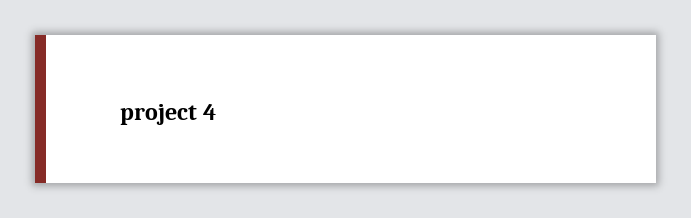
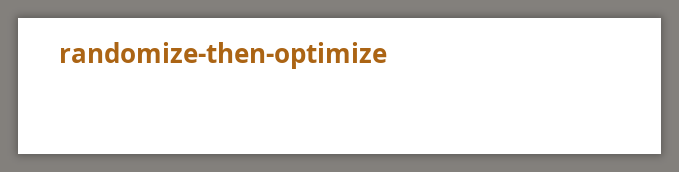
[120,104,217,125] project 4 -> [59,42,387,69] randomize-then-optimize

